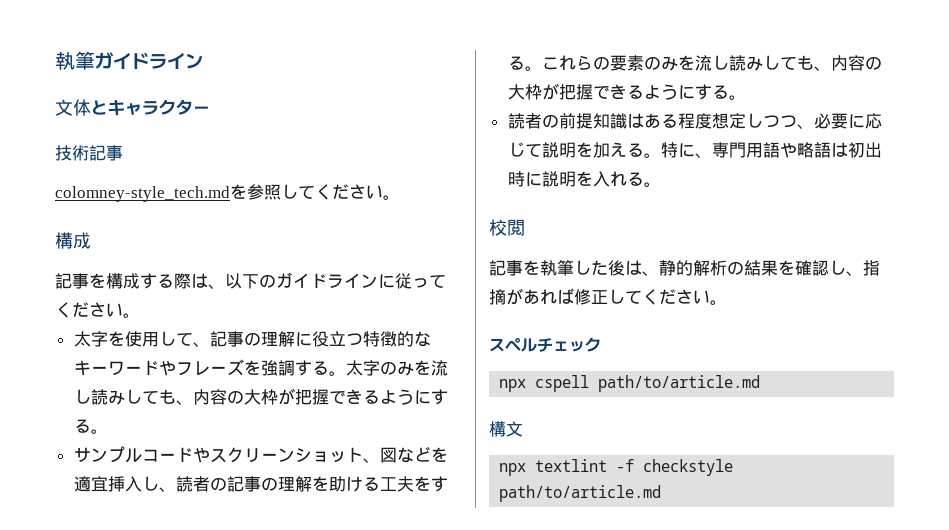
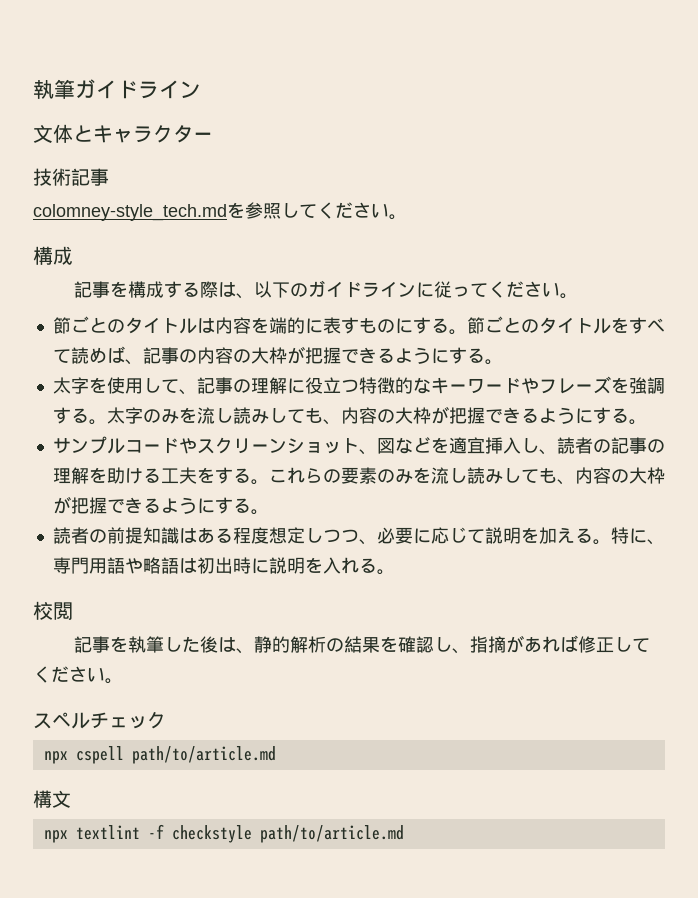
(140, 315) none -> [52,316,665,335] [52,346,503,365] // 節ごとのタイトルは内容を端的に表すものにする。節ごとのタイトルをすべて読めば、記事の内容の大枠が把握できるようにする。

